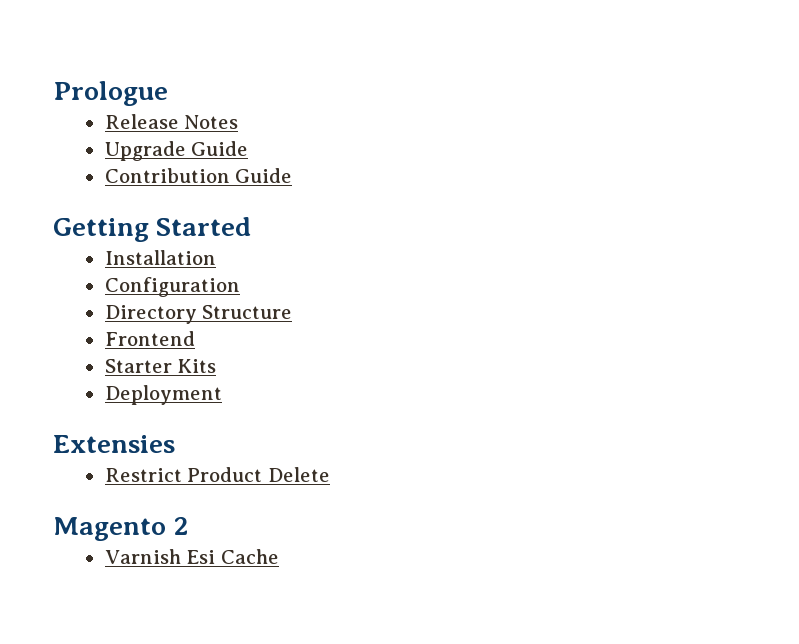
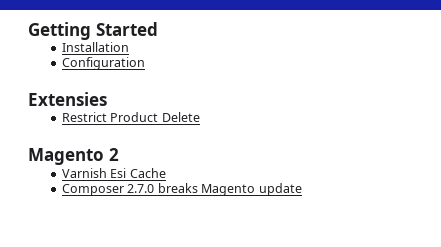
[53,81,168,106] [104,114,239,129] [104,141,249,161] [104,168,293,183] [53,217,252,242] [104,250,216,265] [104,277,240,297] [104,305,293,324] [104,331,195,346] [104,359,217,373] [104,385,222,405] Prologue // Release Notes // Upgrade Guide // Contribution Guide // Getting Started // Installation // Configuration // Directory Structure // Frontend // Starter Kits // Deployment -> [28,22,158,40] [62,42,130,52] [62,57,146,70] Getting Started // Installation // Configuration
(279, 556) none -> [62,183,302,196] // Composer 2.7.0 breaks Magento update

